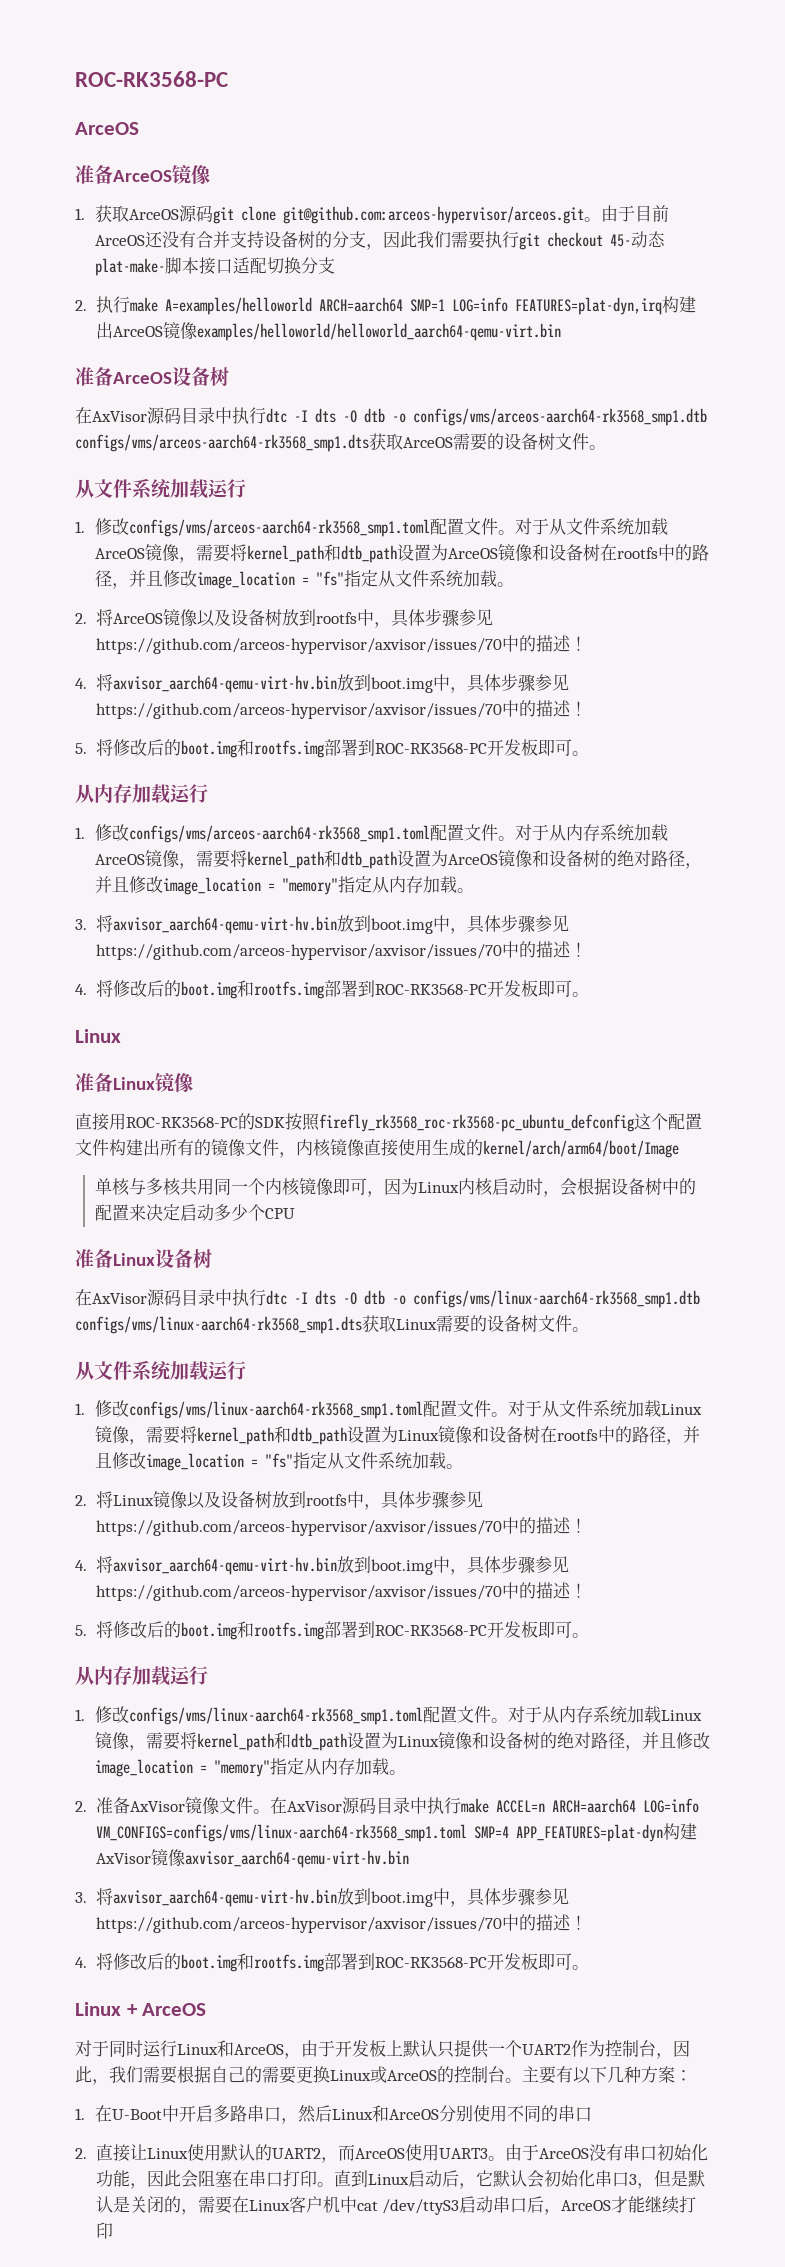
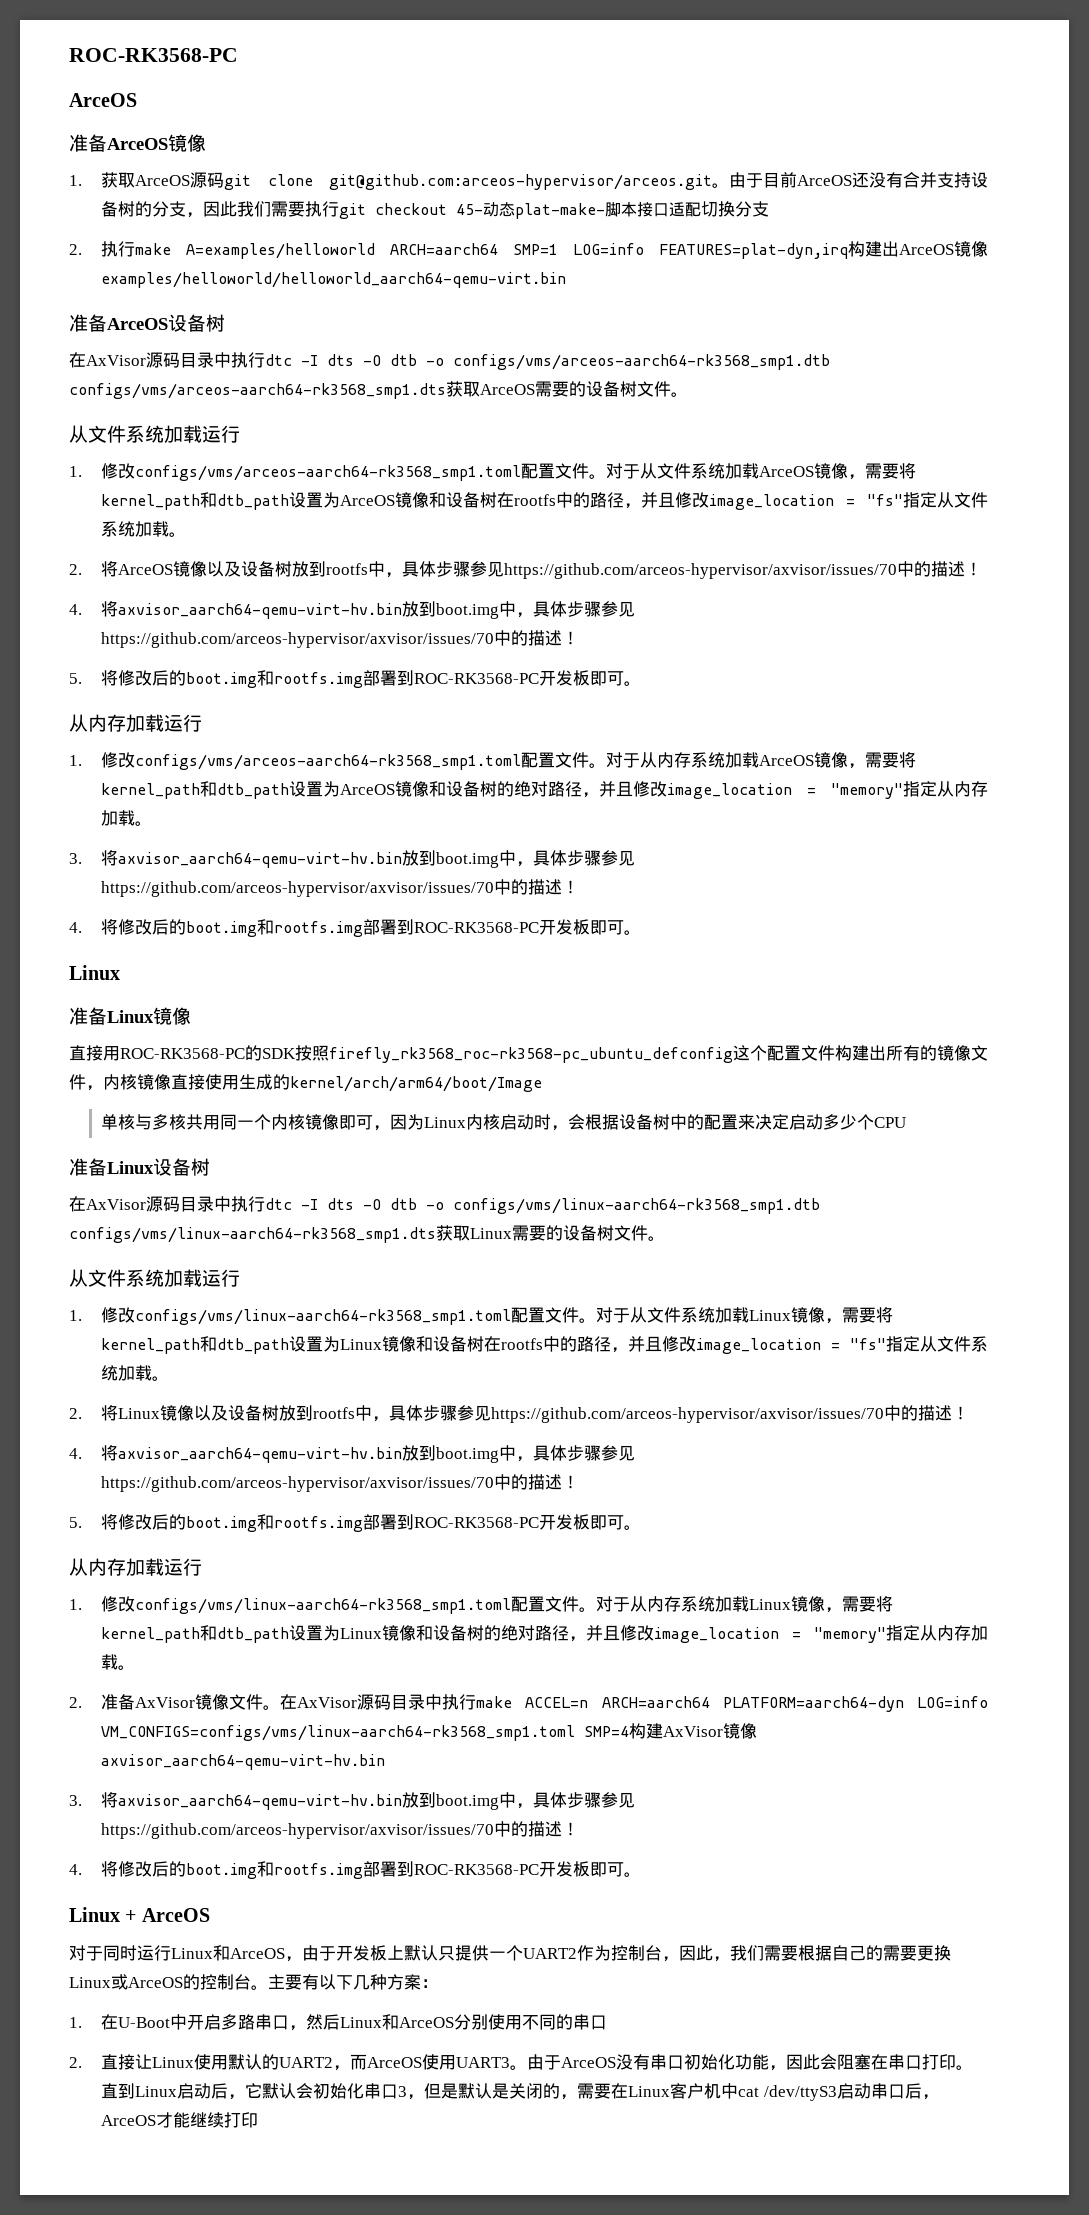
(636, 1805) none -> [722,1696,904,1712] PLATFORM=aarch64-dyn
[515,1824,663,1842] APP_FEATURES=plat-dyn -> (630, 1731) none

